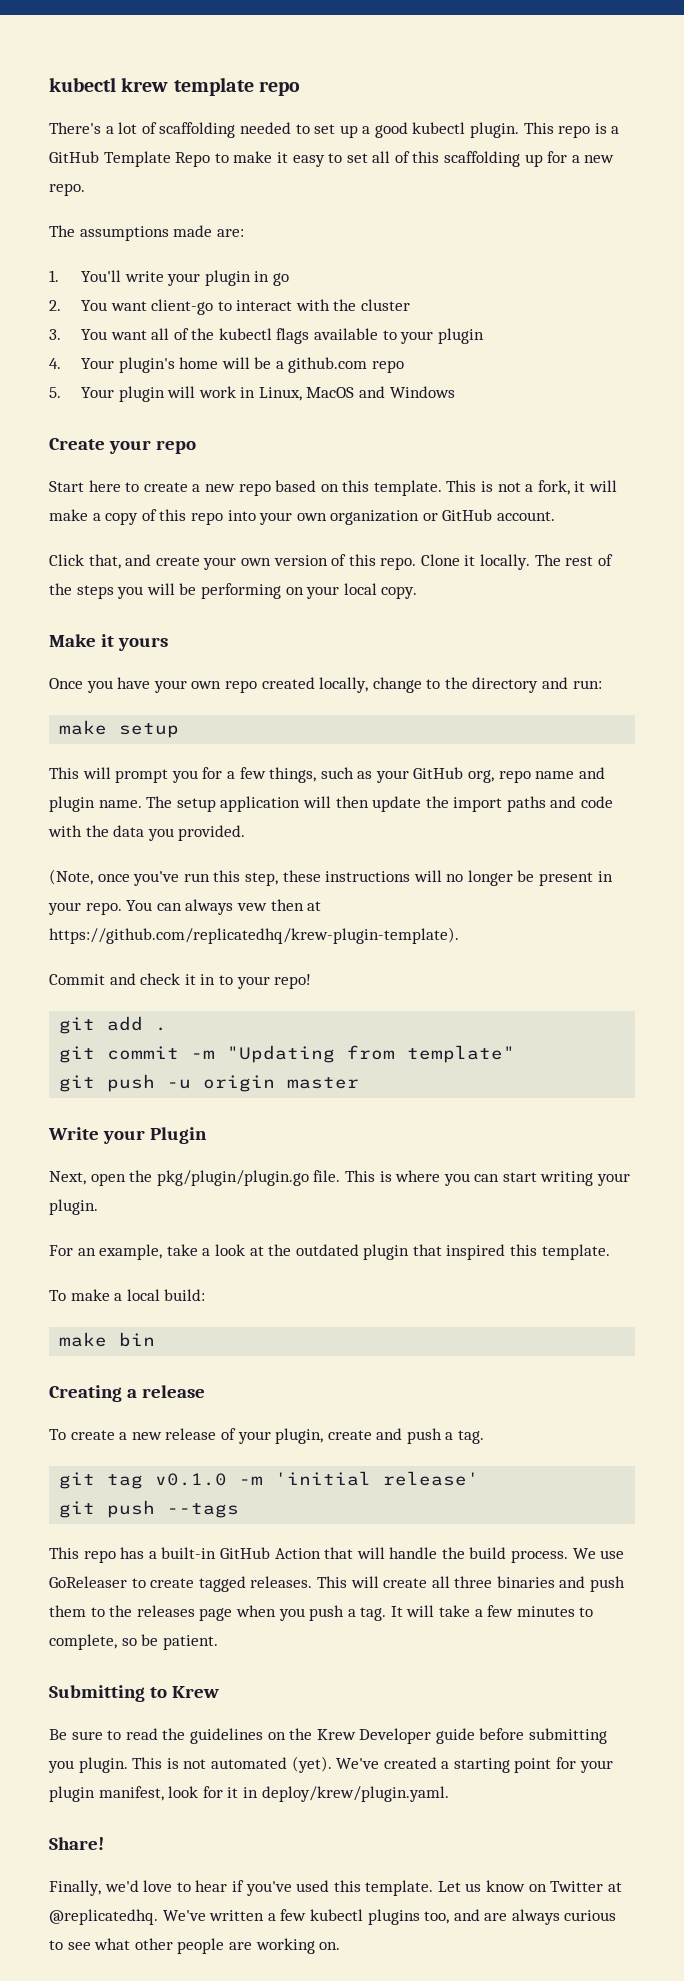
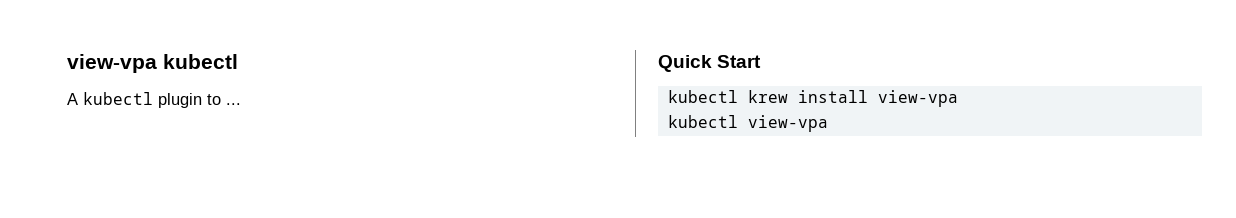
[49,77,300,96] [49,122,620,138] [49,151,615,167] [49,183,85,196] [49,225,244,241] [49,270,289,286] [49,299,411,315] [49,328,484,344] [49,357,405,373] [49,386,455,402] [49,438,196,454] [49,480,618,496] [49,509,556,525] [49,554,613,570] [49,583,418,599] [49,634,168,651] [49,677,602,693] [59,720,180,738] [49,767,605,783] [49,796,614,812] [48,825,246,841] [49,869,613,886] [48,899,322,915] [49,927,459,944] [49,973,312,989] [59,1016,168,1034] [59,1045,516,1063] [59,1074,360,1092] [48,1127,207,1144] [49,1170,631,1186] [49,1199,98,1215] [49,1244,610,1260] [49,1289,206,1301] [59,1332,156,1347] [49,1385,205,1402] [49,1428,485,1444] [59,1471,480,1489] [59,1500,240,1518] [49,1547,625,1563] [49,1576,626,1592] [49,1605,594,1621] [49,1634,218,1650] [49,1685,219,1702] [49,1728,608,1744] [48,1756,613,1773] [49,1786,449,1802] [49,1837,104,1850] [49,1880,622,1896] [49,1909,617,1925] [49,1938,341,1954] kubectl krew template repo // There's a lot of scaffolding needed to set up a good kubectl plugin. This repo is a GitHub Template Repo to make it easy to set all of this scaffolding up for a new repo. // The assumptions made are: // 1. You'll write your plugin in go // 2. You want client-go to interact with the cluster // 3. You want all of the kubectl flags available to your plugin // 4. Your plugin's home will be a github.com repo // 5. Your plugin will work in Linux, MacOS and Windows // Create your repo // Start here to create a new repo based on this template. This is not a fork, it will make a copy of this repo into your own organization or GitHub account. // Click that, and create your own version of this repo. Clone it locally. The rest of the steps you will be performing on your local copy. // Make it yours // Once you have your own repo created locally, change to the directory and run: // make setup // This will prompt you for a few things, such as your GitHub org, repo name and plugin name. The setup application will then update the import paths and code with the data you provided. // (Note, once you've run this step, these instructions will no longer be present in your repo. You can always vew then at https://github.com/replicatedhq/krew-plugin-template). // Commit and check it in to your repo! // git add . // git commit -m "Updating from template" // git push -u origin master // Write your Plugin // Next, open the pkg/plugin/plugin.go file. This is where you can start writing your plugin. // For an example, take a look at the outdated plugin that inspired this template. // To make a local build: // make bin // Creating a release // To create a new release of your plugin, create and push a tag. // git tag v0.1.0 -m 'initial release' // git push --tags // This repo has a built-in GitHub Action that will handle the build process. We use GoReleaser to create tagged releases. This will create all three binaries and push them to the releases page when you push a tag. It will take a few minutes to complete, so be patient. // Submitting to Krew // Be sure to read the guidelines on the Krew Developer guide before submitting you plugin. This is not automated (yet). We've created a starting point for your plugin manifest, look for it in deploy/krew/plugin.yaml. // Share! // Finally, we'd love to hear if you've used this template. Let us know on Twitter at @replicatedhq. We've written a few kubectl plugins too, and are always curious to see what other people are working on. -> [67,54,238,73] [67,92,241,108] [658,55,762,72] [667,90,958,107] [667,115,828,132] view-vpa kubectl // A kubectl plugin to ... // Quick Start // kubectl krew install view-vpa // kubectl view-vpa

